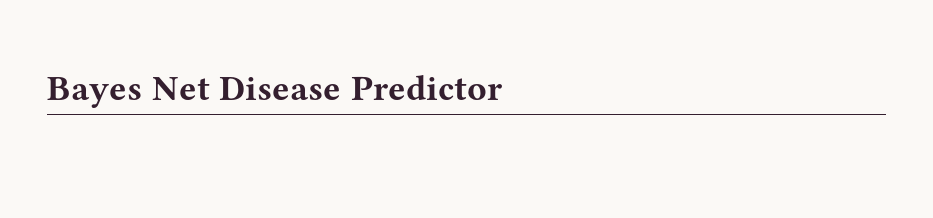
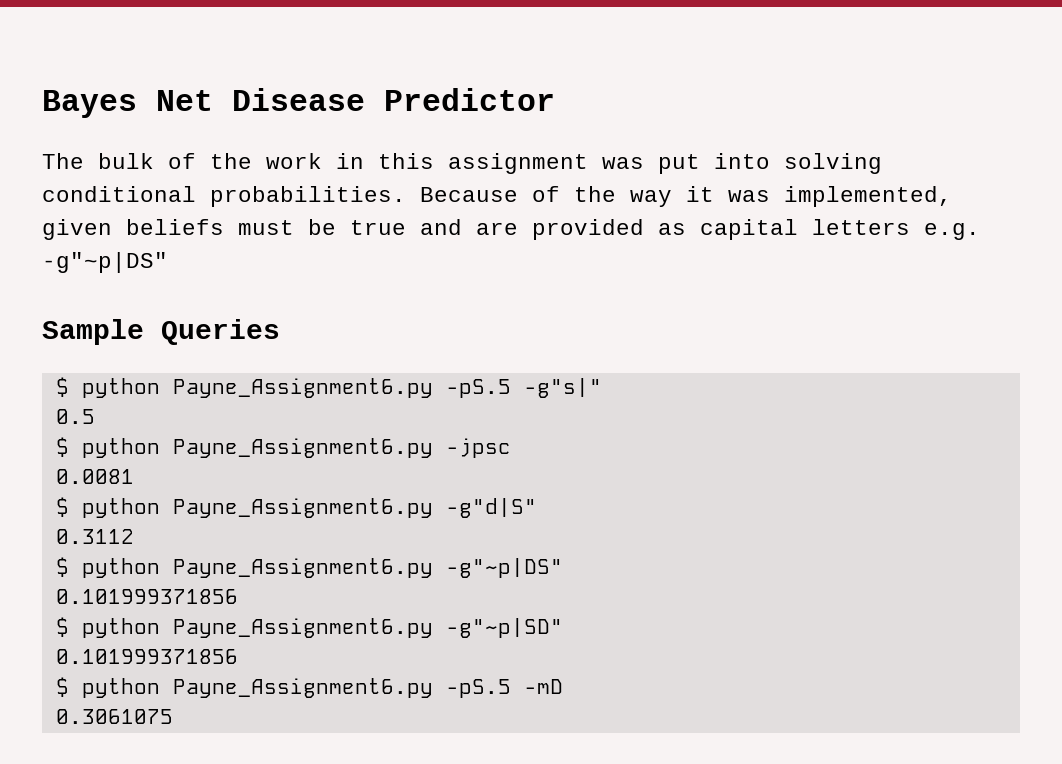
(503, 87) none -> [42,153,882,174] [42,186,952,207] [42,219,980,240] [42,252,168,273] [42,319,280,345] [55,377,602,398] [55,409,95,424] [55,437,511,458] [55,469,134,484] [55,497,537,518] [55,529,134,544] [55,557,563,578] [55,589,238,604] [55,617,563,638] [55,649,238,664] [55,677,563,698] [55,709,173,724] // The bulk of the work in this assignment was put into solving conditional probabilities. Because of the way it was implemented, given beliefs must be true and are provided as capital letters e.g. -g"~p|DS" // Sample Queries // $ python Payne_Assignment6.py -pS.5 -g"s|" // 0.5 // $ python Payne_Assignment6.py -jpsc // 0.0081 // $ python Payne_Assignment6.py -g"d|S" // 0.3112 // $ python Payne_Assignment6.py -g"~p|DS" // 0.101999371856 // $ python Payne_Assignment6.py -g"~p|SD" // 0.101999371856 // $ python Payne_Assignment6.py -pS.5 -mD // 0.3061075

